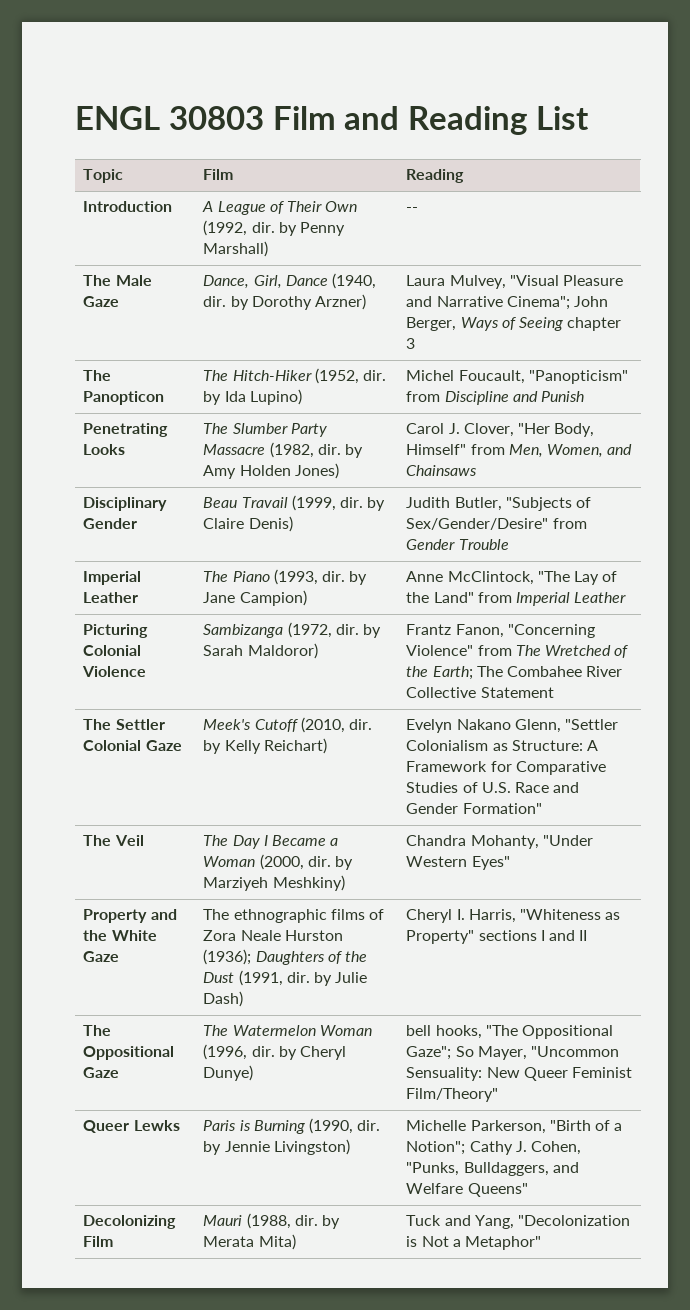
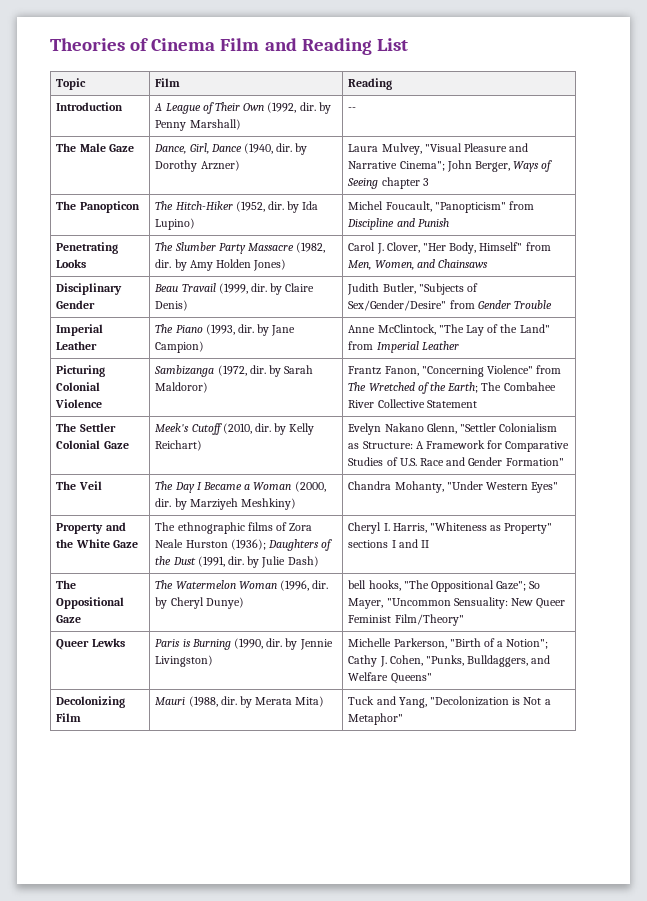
[75,106,264,130] ENGL 30803 -> [50,38,216,51] Theories of Cinema

